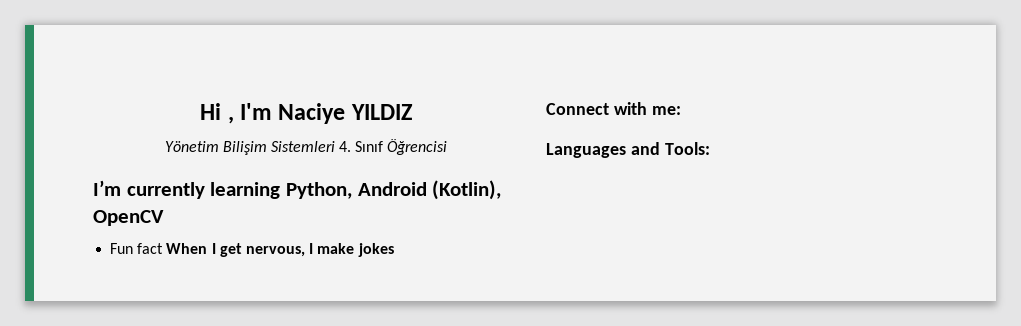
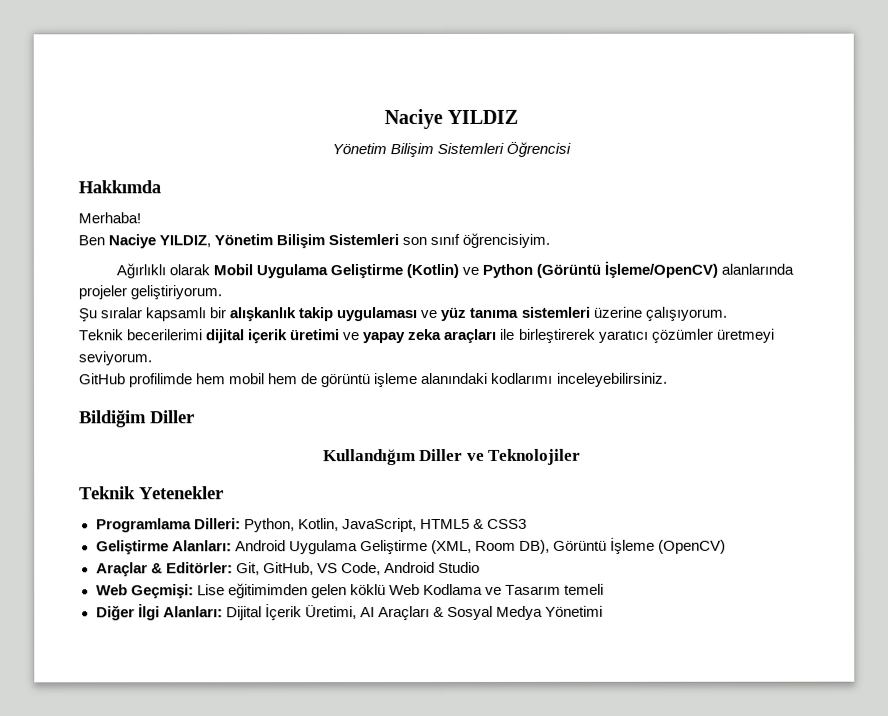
[200,103,272,124] Hi , I'm -> (383, 119) none
[339,141,384,152] 4. Sınıf -> (505, 148) none
[93,180,502,200] [93,210,164,226] [110,243,394,257] [546,102,681,115] [546,142,710,158] I’m currently learning Python, Android (Kotlin), OpenCV // Fun fact When I get nervous, I make jokes // Connect with me: // Languages and Tools: -> [78,180,161,194] [78,212,141,224] [78,232,551,249] [115,260,795,279] [78,285,223,300] [78,306,727,322] [78,328,774,344] [78,351,153,366] [79,372,668,388] [79,410,195,428] [322,448,582,466] [79,486,224,500] [95,518,527,533] [95,537,726,555] [95,561,480,577] [95,583,605,599] [95,603,604,621] Hakkımda // Merhaba! // Ben Naciye YILDIZ, Yönetim Bilişim Sistemleri son sınıf öğrencisiyim. // Ağırlıklı olarak Mobil Uygulama Geliştirme (Kotlin) ve Python (Görüntü İşleme/OpenCV) alanlarında projeler geliştiriyorum. // Şu sıralar kapsamlı bir alışkanlık takip uygulaması ve yüz tanıma sistemleri üzerine çalışıyorum. // Teknik becerilerimi dijital içerik üretimi ve yapay zeka araçları ile birleştirerek yaratıcı çözümler üretmeyi seviyorum. // GitHub profilimde hem mobil hem de görüntü işleme alanındaki kodlarımı inceleyebilirsiniz. // Bildiğim Diller // Kullandığım Diller ve Teknolojiler // Teknik Yetenekler // Programlama Dilleri: Python, Kotlin, JavaScript, HTML5 & CSS3 // Geliştirme Alanları: Android Uygulama Geliştirme (XML, Room DB), Görüntü İşleme (OpenCV) // Araçlar & Editörler: Git, GitHub, VS Code, Android Studio // Web Geçmişi: Lise eğitimimden gelen köklü Web Kodlama ve Tasarım temeli // Diğer İlgi Alanları: Dijital İçerik Üretimi, AI Araçları & Sosyal Medya Yönetimi

